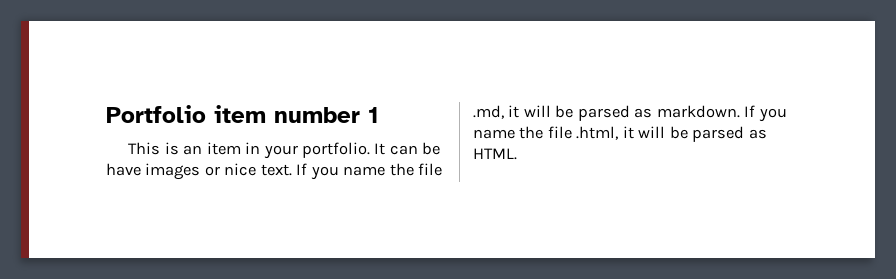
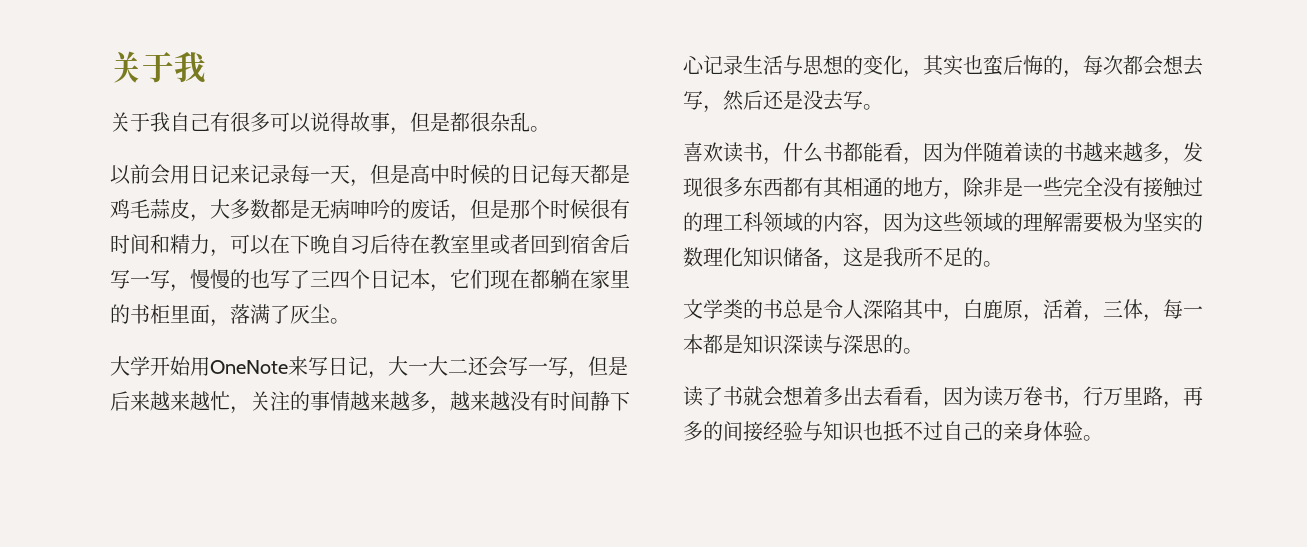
[106,105,379,123] [128,142,441,159] [106,163,443,180] [473,105,787,122] [473,126,767,142] [473,148,517,160] Portfolio item number 1 // This is an item in your portfolio. It can be have images or nice text. If you name the file .md, it will be parsed as markdown. If you name the file .html, it will be parsed as HTML. -> [110,51,206,83] [110,112,550,135] [110,164,630,187] [110,199,630,222] [110,233,630,257] [110,269,630,292] [110,304,350,327] [110,356,628,379] [110,391,630,414] [683,55,1203,78] [683,90,883,113] [683,142,1203,165] [683,177,1203,200] [683,212,1203,235] [683,247,1003,270] [683,299,1203,322] [683,334,923,355] [683,386,1203,409] [683,421,1103,442] 关于我 // 关于我自己有很多可以说得故事，但是都很杂乱。 // 以前会用日记来记录每一天，但是高中时候的日记每天都是鸡毛蒜皮，大多数都是无病呻吟的废话，但是那个时候很有时间和精力，可以在下晚自习后待在教室里或者回到宿舍后写一写，慢慢的也写了三四个日记本，它们现在都躺在家里的书柜里面，落满了灰尘。 // 大学开始用OneNote来写日记，大一大二还会写一写，但是后来越来越忙，关注的事情越来越多，越来越没有时间静下心记录生活与思想的变化，其实也蛮后悔的，每次都会想去写，然后还是没去写。 // 喜欢读书，什么书都能看，因为伴随着读的书越来越多，发现很多东西都有其相通的地方，除非是一些完全没有接触过的理工科领域的内容，因为这些领域的理解需要极为坚实的数理化知识储备，这是我所不足的。 // 文学类的书总是令人深陷其中，白鹿原，活着，三体，每一本都是知识深读与深思的。 // 读了书就会想着多出去看看，因为读万卷书，行万里路，再多的间接经验与知识也抵不过自己的亲身体验。

